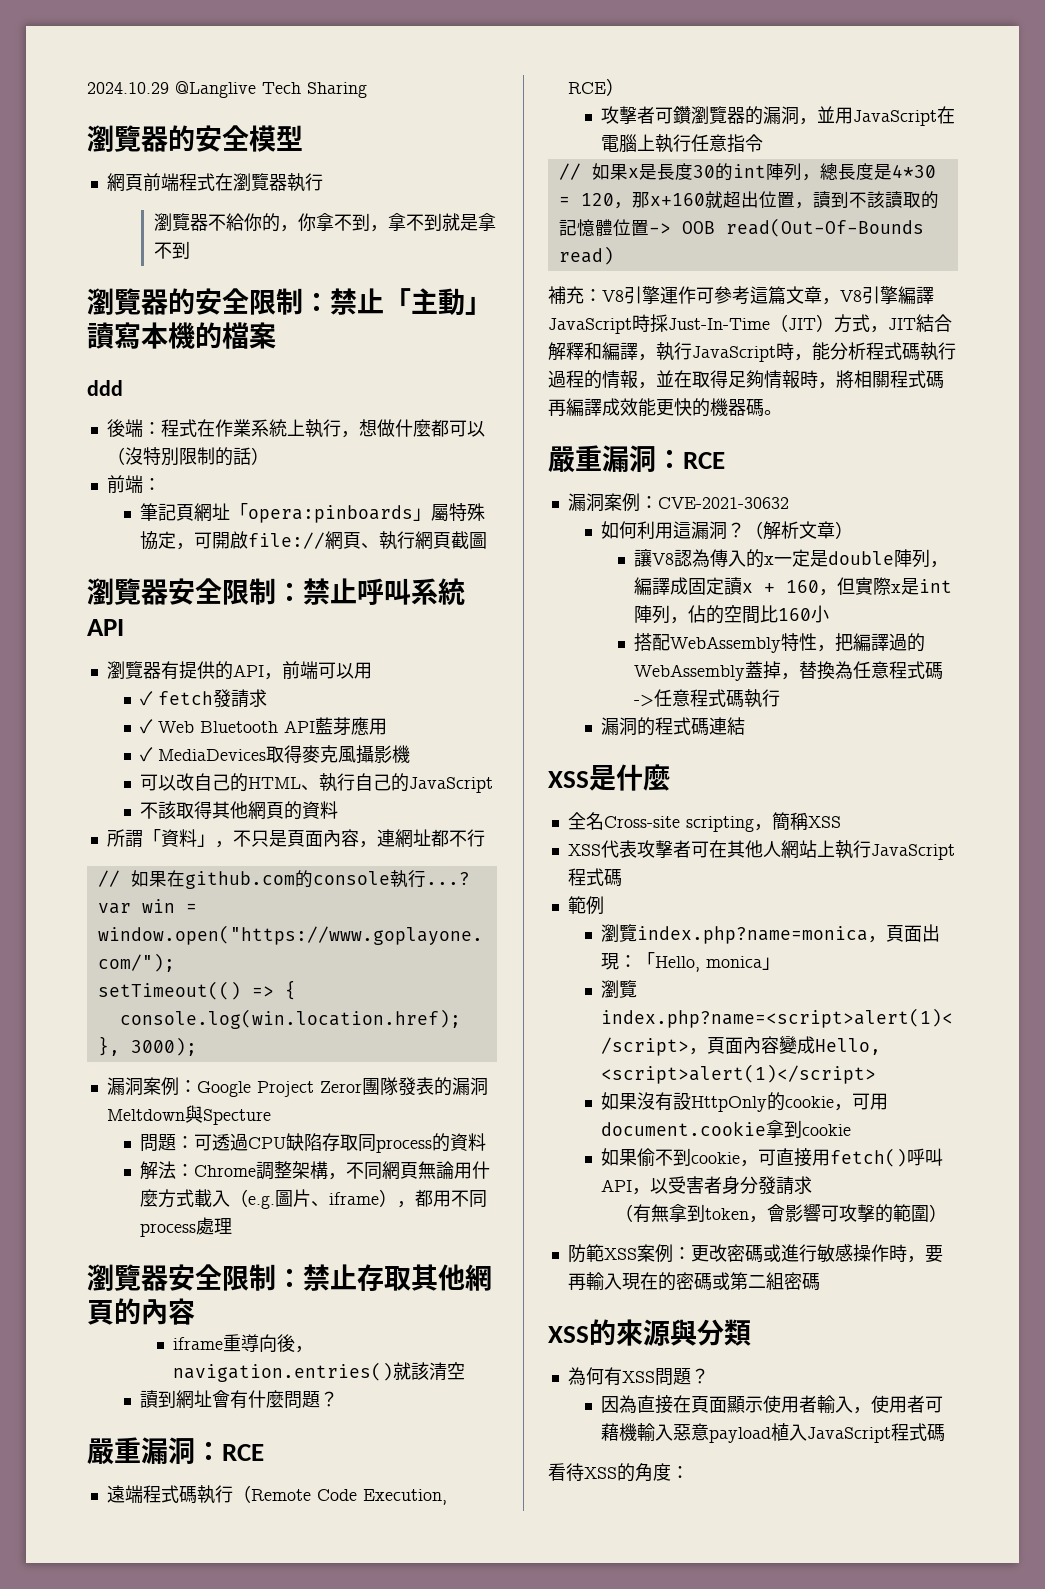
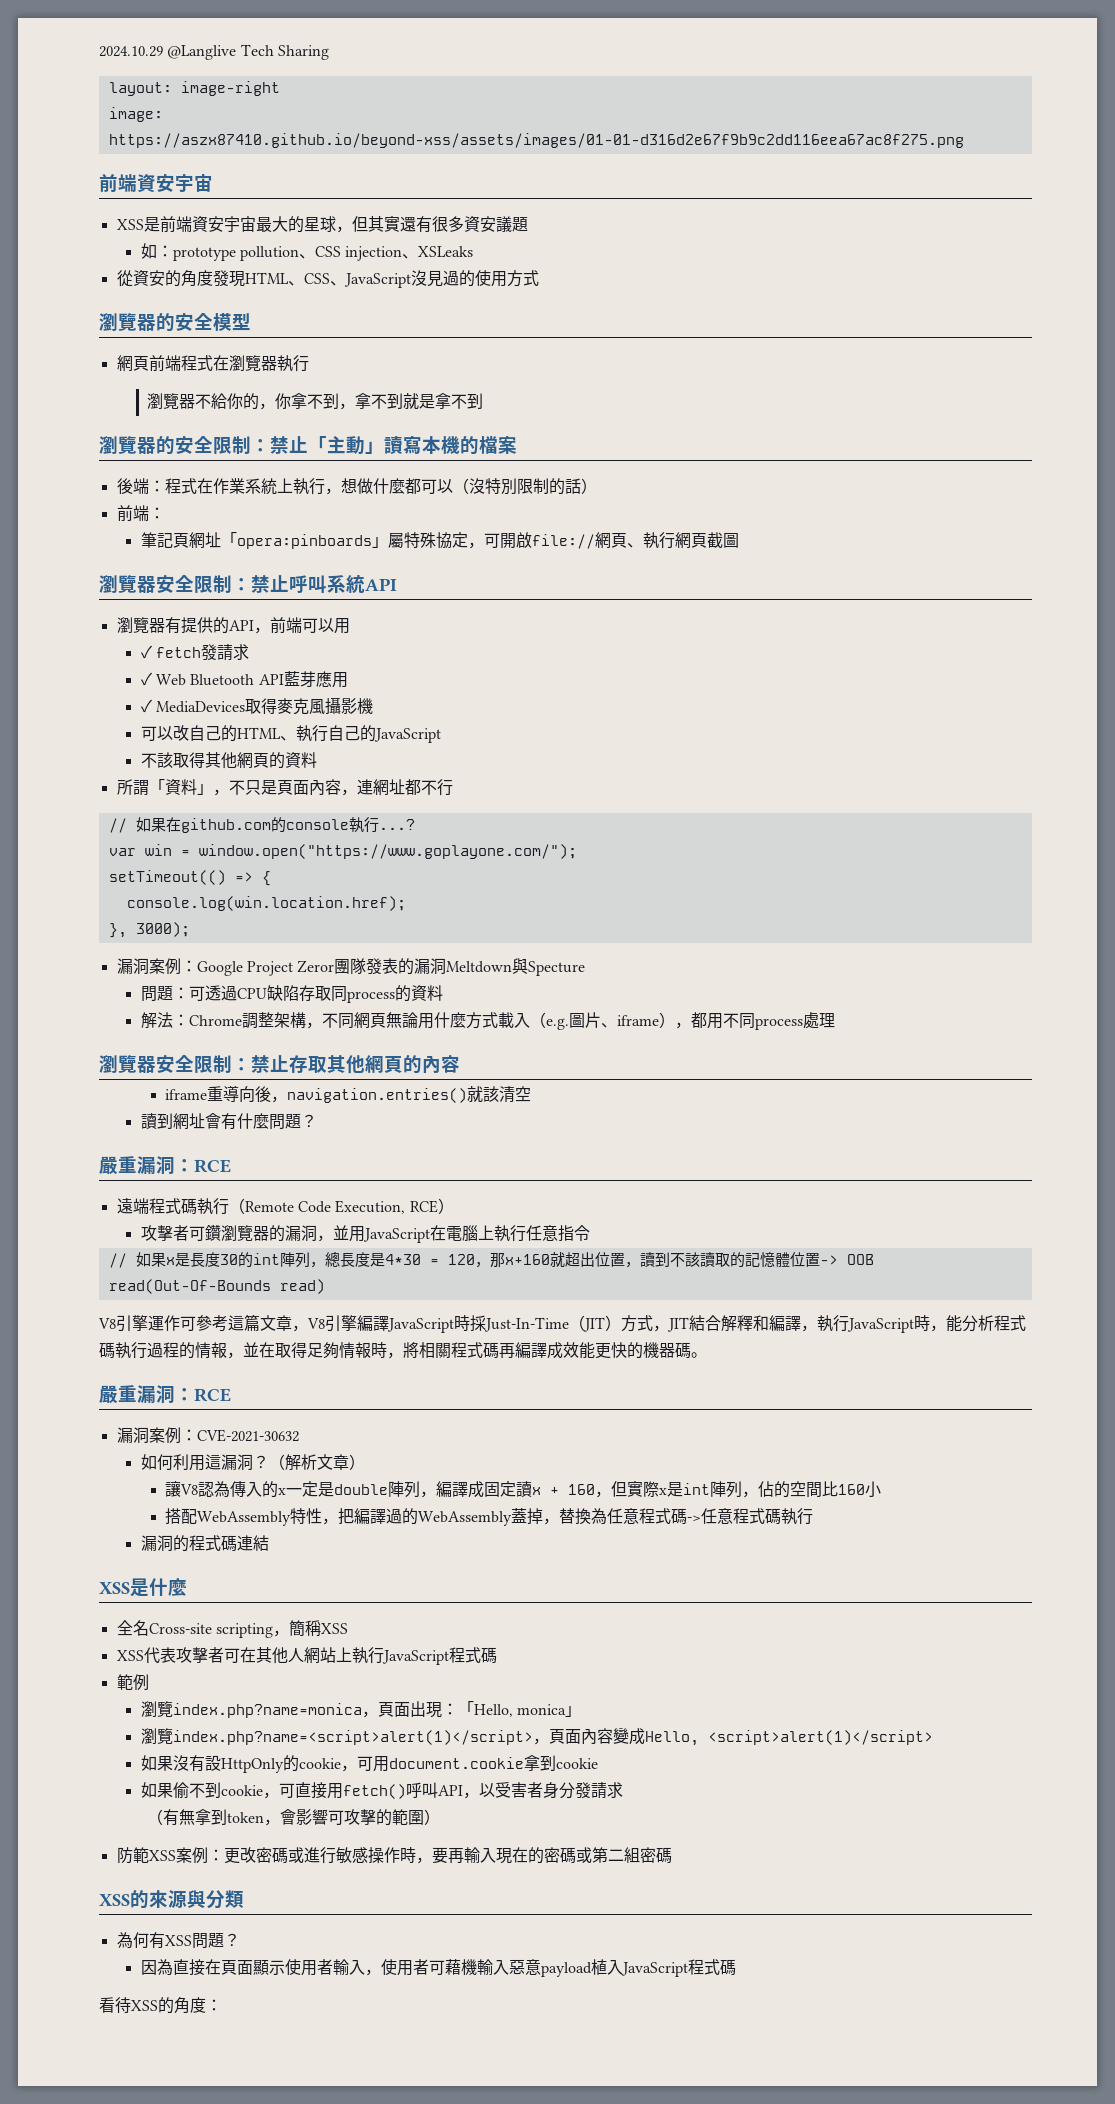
(367, 90) none -> [108,81,280,96] [108,107,163,122] [108,133,964,148] [99,174,213,193] [116,216,528,233] [140,243,474,261] [116,270,539,288] // layout: image-right // image: https://aszx87410.github.io/beyond-xss/assets/images/01-01-d316d2e67f9b9c2dd116eea67ac8f275.png // 前端資安宇宙 // XSS是前端資安宇宙最大的星球，但其實還有很多資安議題 // 如：prototype pollution、CSS injection、XSLeaks // 從資安的角度發現HTML、CSS、JavaScript沒見過的使用方式
[87,380,123,396] // ddd -> (517, 445) none
[548,286,602,304] 補充： -> (325, 1286) none

